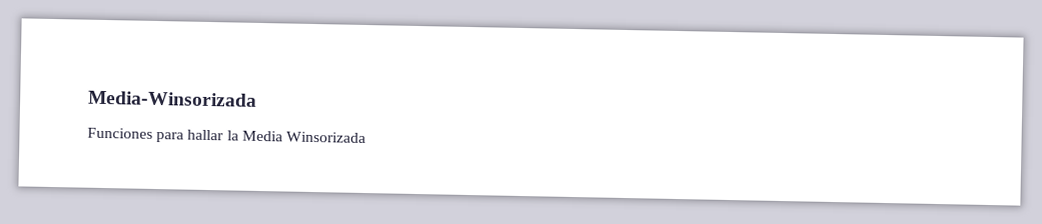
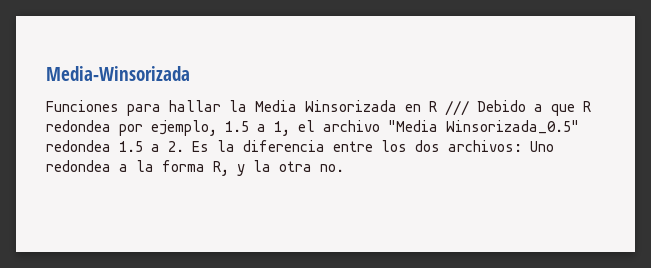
(366, 137) none -> [405,100,591,116] [46,120,579,136] [46,140,554,152] [46,160,344,176] en R /// Debido a que R redondea por ejemplo, 1.5 a 1, el archivo "Media Winsorizada_0.5" redondea 1.5 a 2. Es la diferencia entre los dos archivos: Uno redondea a la forma R, y la otra no.

